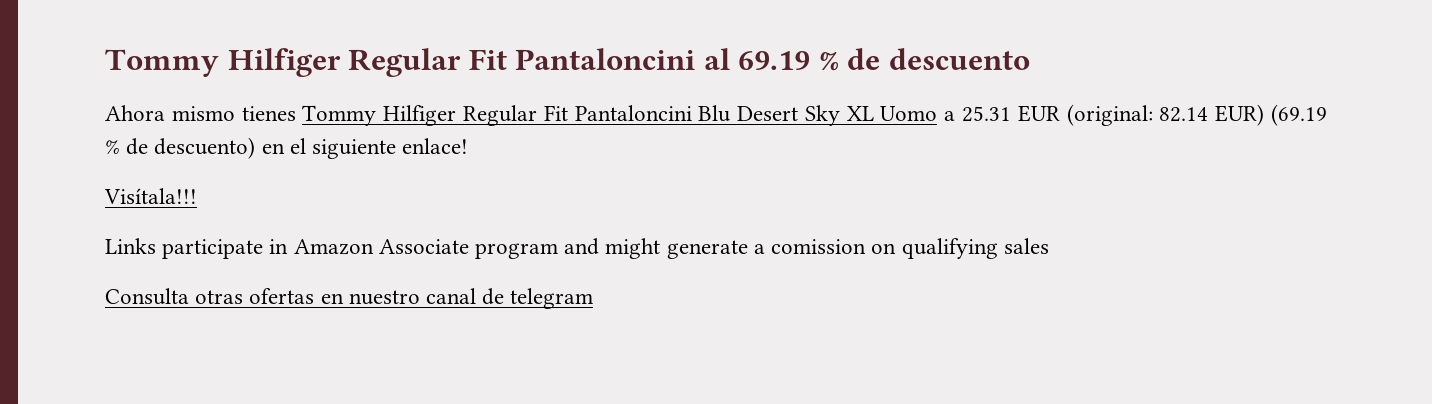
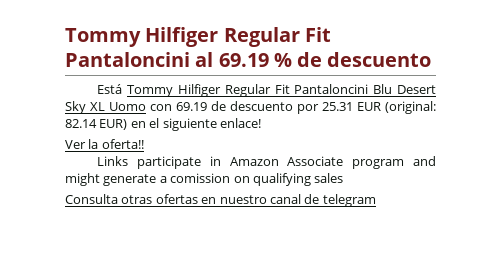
[105,105,296,121] Ahora mismo tienes -> [97,84,123,94] Está
[944,111,956,121] a -> [150,101,319,114] con 69.19 de descuento por
[1271,104,1328,126] [105,137,256,159] (69.19 % de descuento) -> (128, 124) none
[104,188,197,204] Visítala!!! -> [65,139,144,149] Ver la oferta!!

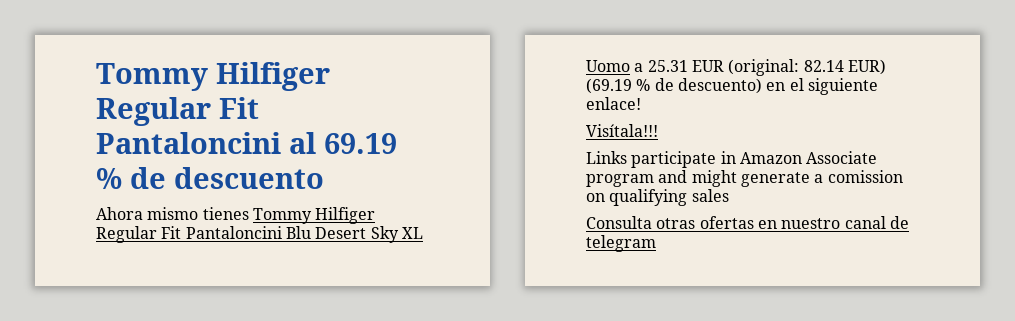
[97,84,123,94] Está -> [96,207,249,220] Ahora mismo tienes
[150,101,319,114] con 69.19 de descuento por -> [634,63,644,72] a
(128, 124) none -> [586,78,762,94] (69.19 % de descuento)
[65,139,144,149] Ver la oferta!! -> [586,124,658,137] Visítala!!!

